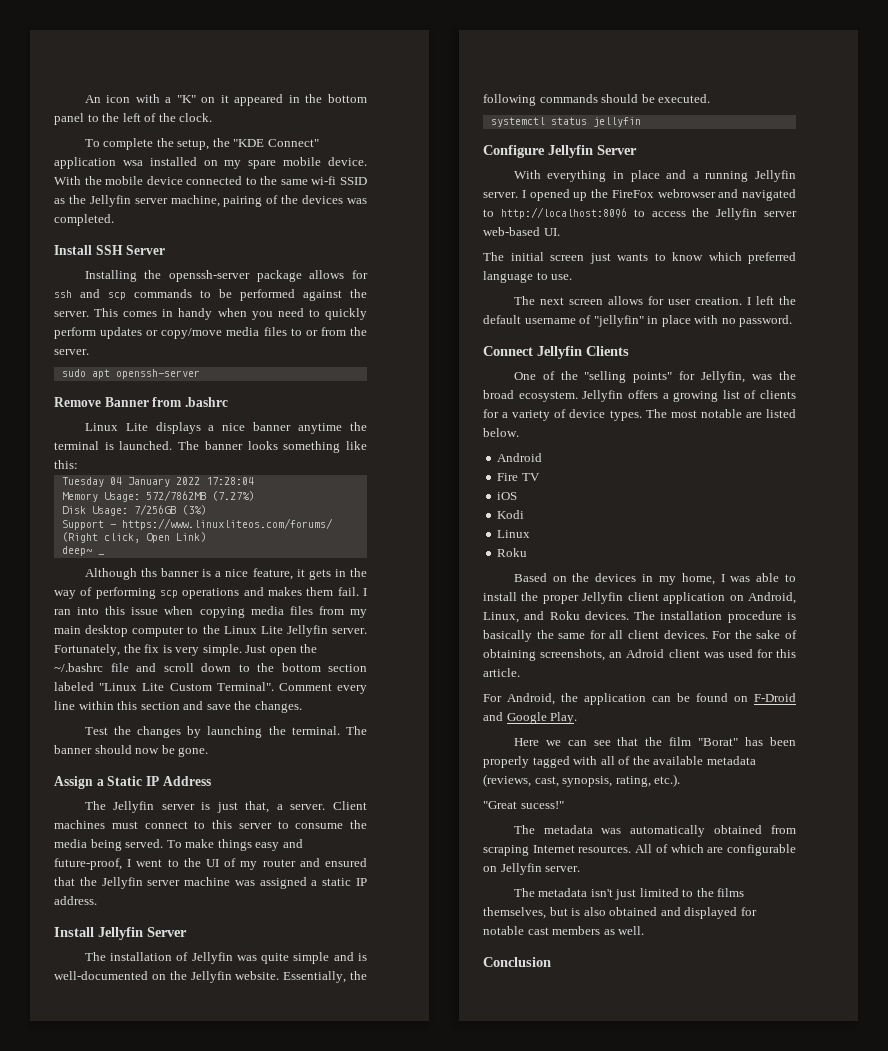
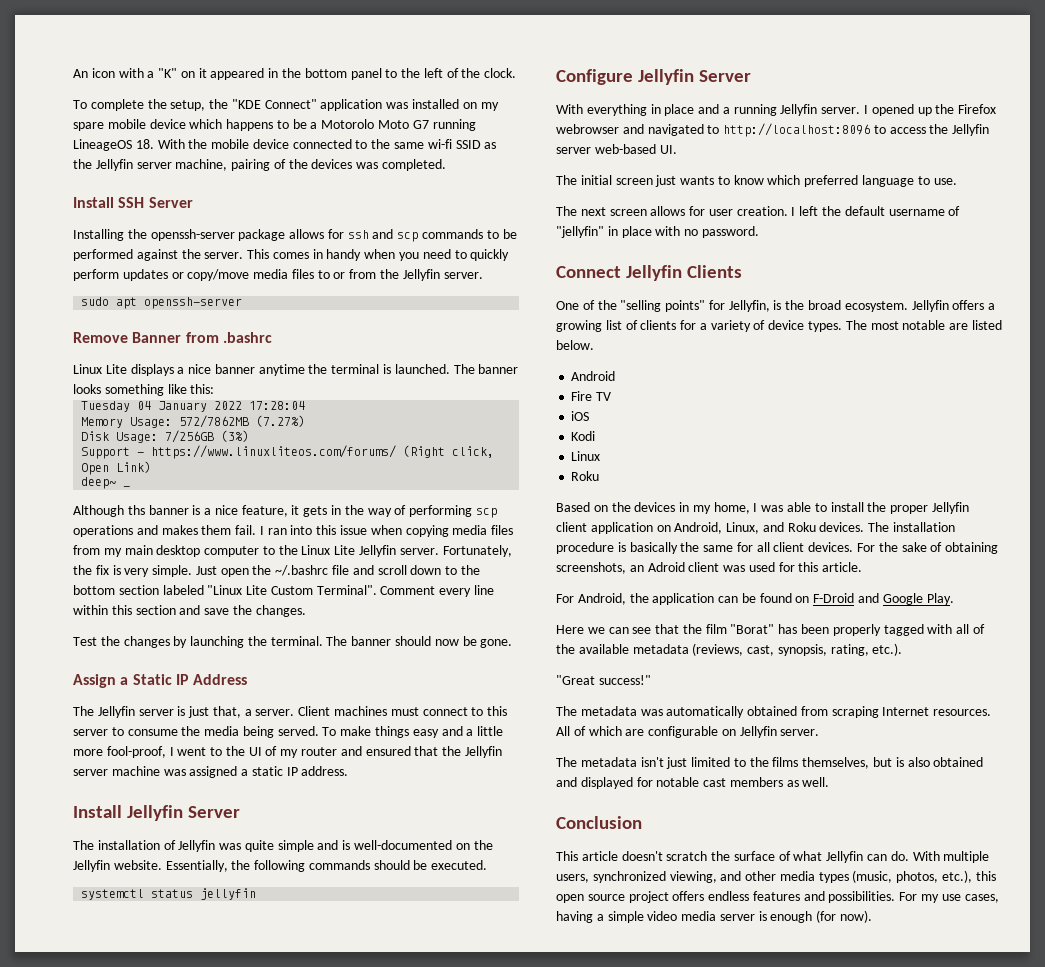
[122,160,143,166] wsa -> [386,102,409,109] was
[328,157,367,166] device. -> [149,119,476,131] [73,139,154,151] device which happens to be a Motorolo Moto G7 running LineageOS 18.
(367, 331) none -> [402,269,440,281] Jellyfin
[54,858,122,870] future-proof, -> [466,726,504,736] [73,746,166,758] a little more fool-proof,
[611,190,654,198] FireFox -> [958,104,997,114] Firefox
[752,374,773,380] was -> [773,300,782,310] is
[520,801,564,809] sucess!" -> [598,675,651,685] success!"
(551, 962) none -> [556,851,990,863] [556,870,996,883] [556,891,999,903] [556,910,873,923] // This article doesn't scratch the surface of what Jellyfin can do. With multiple users, synchronized viewing, and other media types (music, photos, etc.), this open source project offers endless features and possibilities. For my use cases, having a simple video media server is enough (for now).

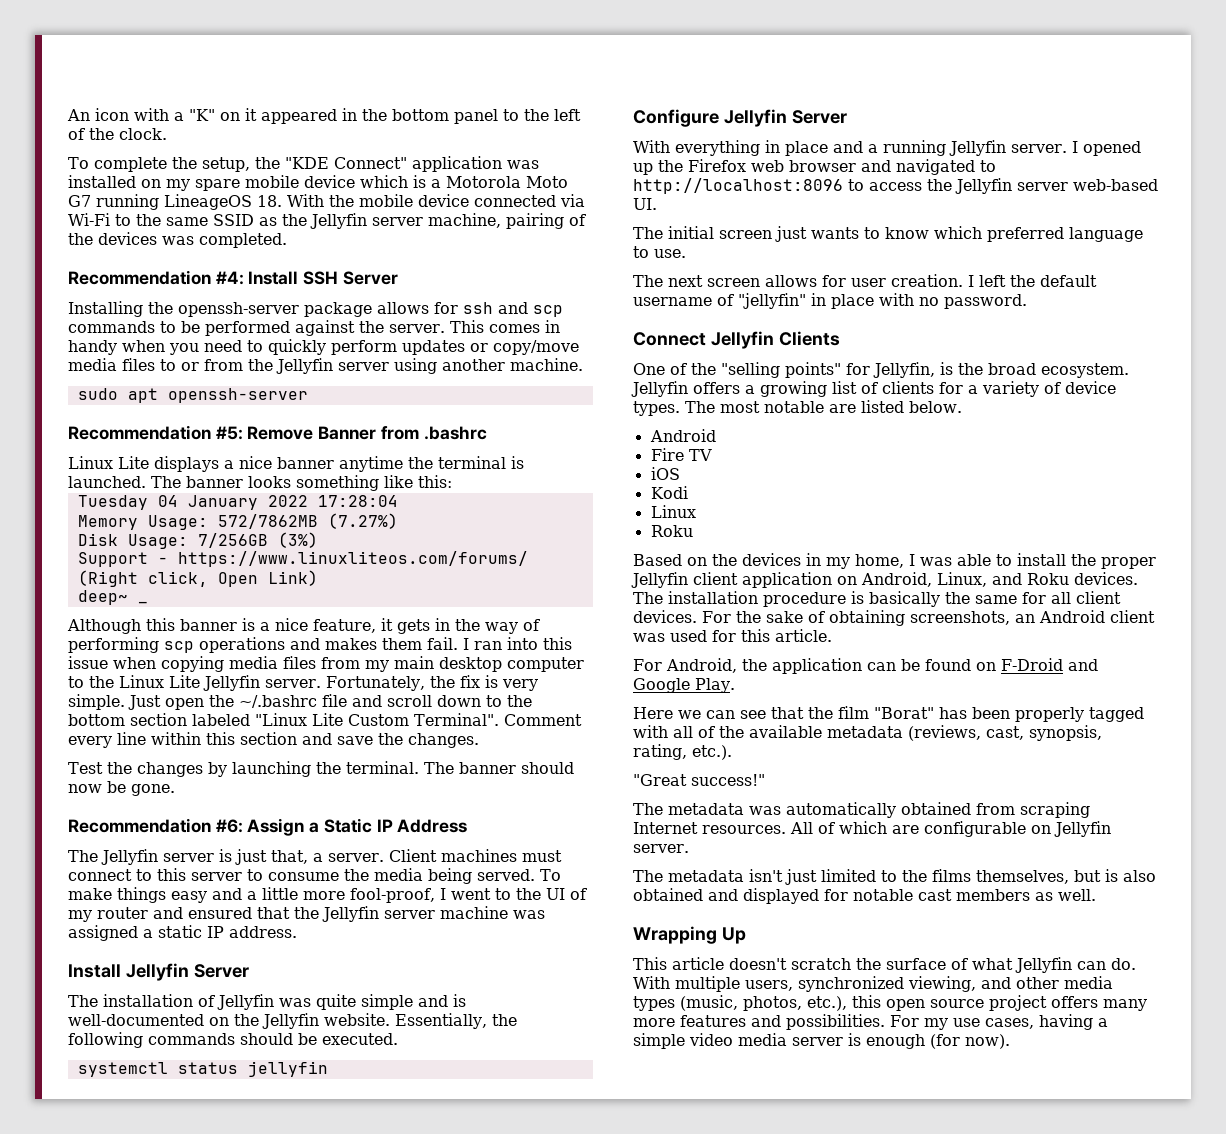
[226,119,375,131] happens to be a Motorolo -> [413,175,521,188] is a Motorola
(352, 144) none -> [560,194,585,207] [68,213,110,226] via Wi-Fi
[427,139,452,149] wi-fi -> (208, 221) none
(447, 165) none -> [68,270,244,285] Recommendation #4:
[443,272,483,279] server. -> [338,358,583,374] server using another machine.
(243, 303) none -> [68,425,243,440] Recommendation #5:
[127,505,145,515] ths -> [146,618,175,631] this
(513, 643) none -> [68,818,243,833] Recommendation #6:
[556,124,619,134] webrowser -> [751,160,856,172] web browser
[647,562,685,572] Adroid -> [1038,610,1105,623] Android
[556,816,642,829] Conclusion -> [633,926,746,944] Wrapping Up
[708,891,750,901] endless -> [1103,999,1147,1011] [633,1018,675,1027] many more

